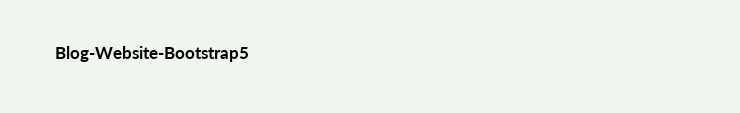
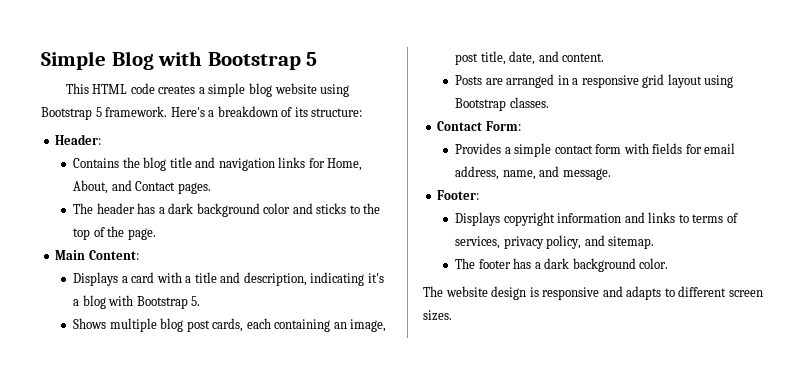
[55,46,249,62] Blog-Website-Bootstrap5 -> [41,51,318,70] [65,83,350,97] [41,106,363,120] [55,134,102,145] [73,157,363,171] [73,180,211,194] [73,203,381,217] [73,226,156,240] [55,250,139,260] [73,272,384,286] [73,295,201,309] [73,318,387,332] [455,51,605,65] [455,74,734,88] [455,97,549,111] [437,121,521,131] [455,143,736,157] [455,166,611,180] [437,190,480,200] [455,212,738,226] [455,235,655,249] [455,258,669,272] [423,286,763,300] [423,310,452,321] Simple Blog with Bootstrap 5 // This HTML code creates a simple blog website using Bootstrap 5 framework. Here's a breakdown of its structure: // Header: // Contains the blog title and navigation links for Home, About, and Contact pages. // The header has a dark background color and sticks to the top of the page. // Main Content: // Displays a card with a title and description, indicating it's a blog with Bootstrap 5. // Shows multiple blog post cards, each containing an image, post title, date, and content. // Posts are arranged in a responsive grid layout using Bootstrap classes. // Contact Form: // Provides a simple contact form with fields for email address, name, and message. // Footer: // Displays copyright information and links to terms of services, privacy policy, and sitemap. // The footer has a dark background color. // The website design is responsive and adapts to different screen sizes.

